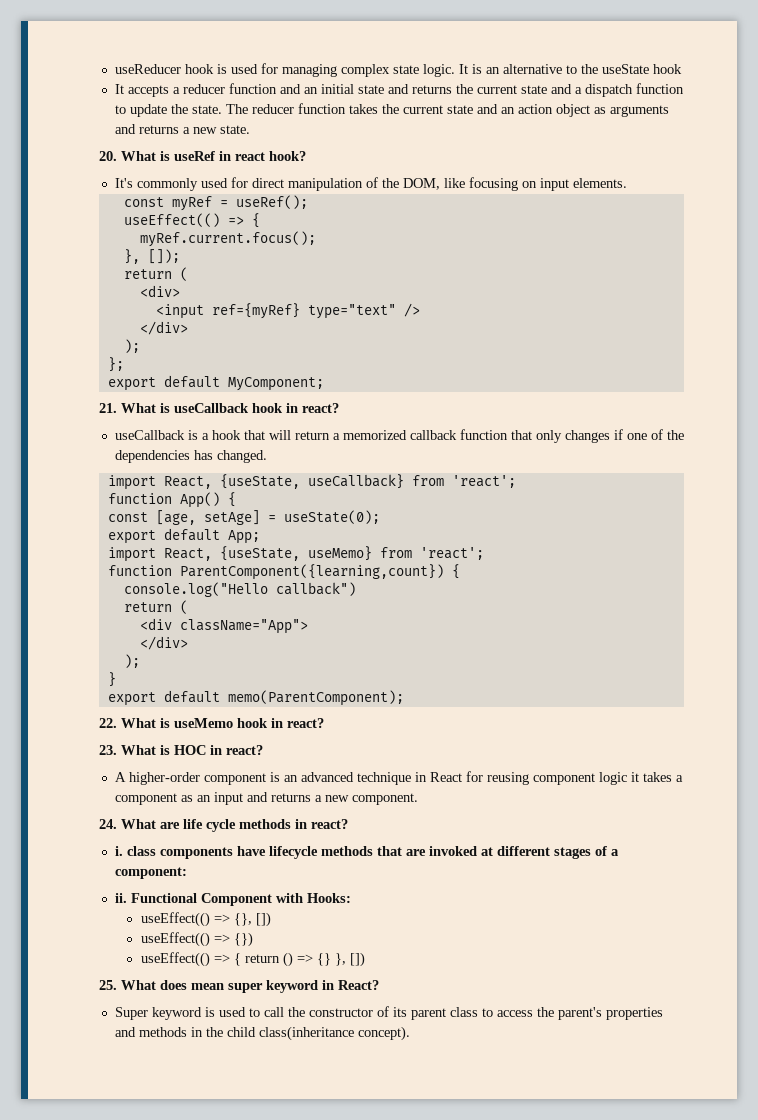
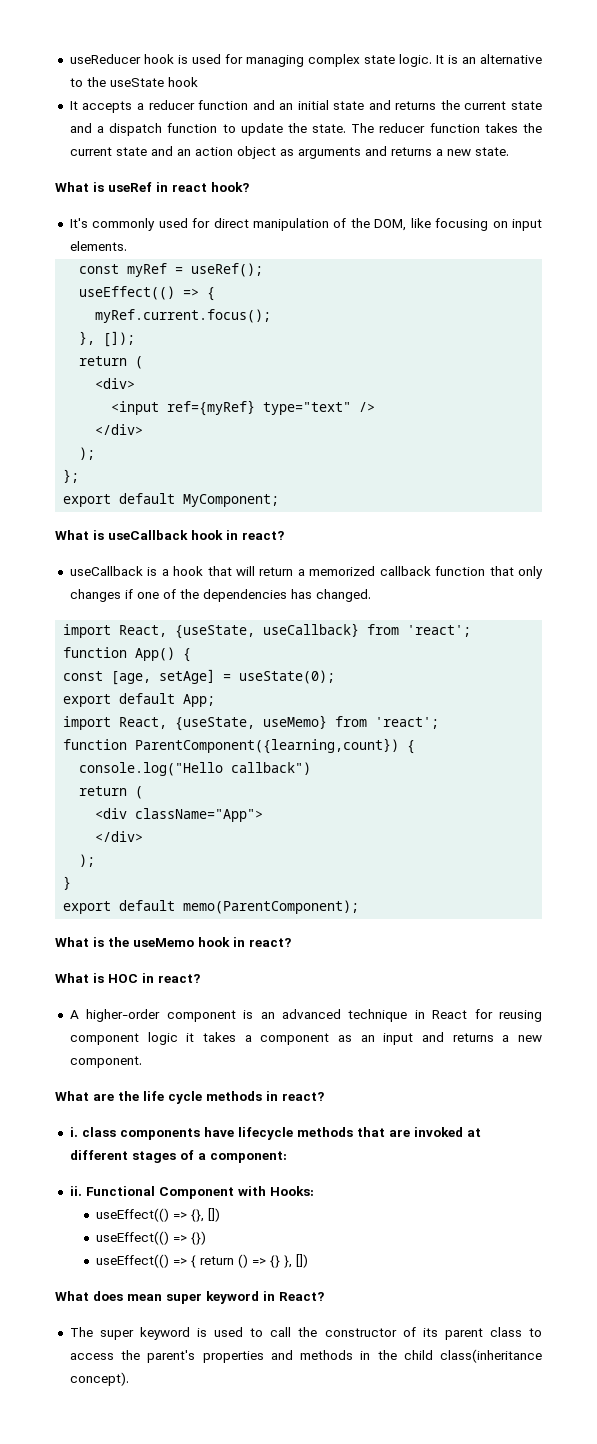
[99,151,117,161] 20. -> (509, 151) none
[99,403,117,413] 21. -> (280, 500) none
[99,718,170,728] 22. What is -> [55,937,129,947] What is the
[99,745,117,755] 23. -> (291, 942) none
[99,819,117,829] 24. -> (142, 1062) none
(180, 825) none -> [118,1091,139,1101] the
[99,980,117,990] 25. -> (309, 1261) none
[114,1007,148,1020] Super -> [69,1327,134,1340] The super

